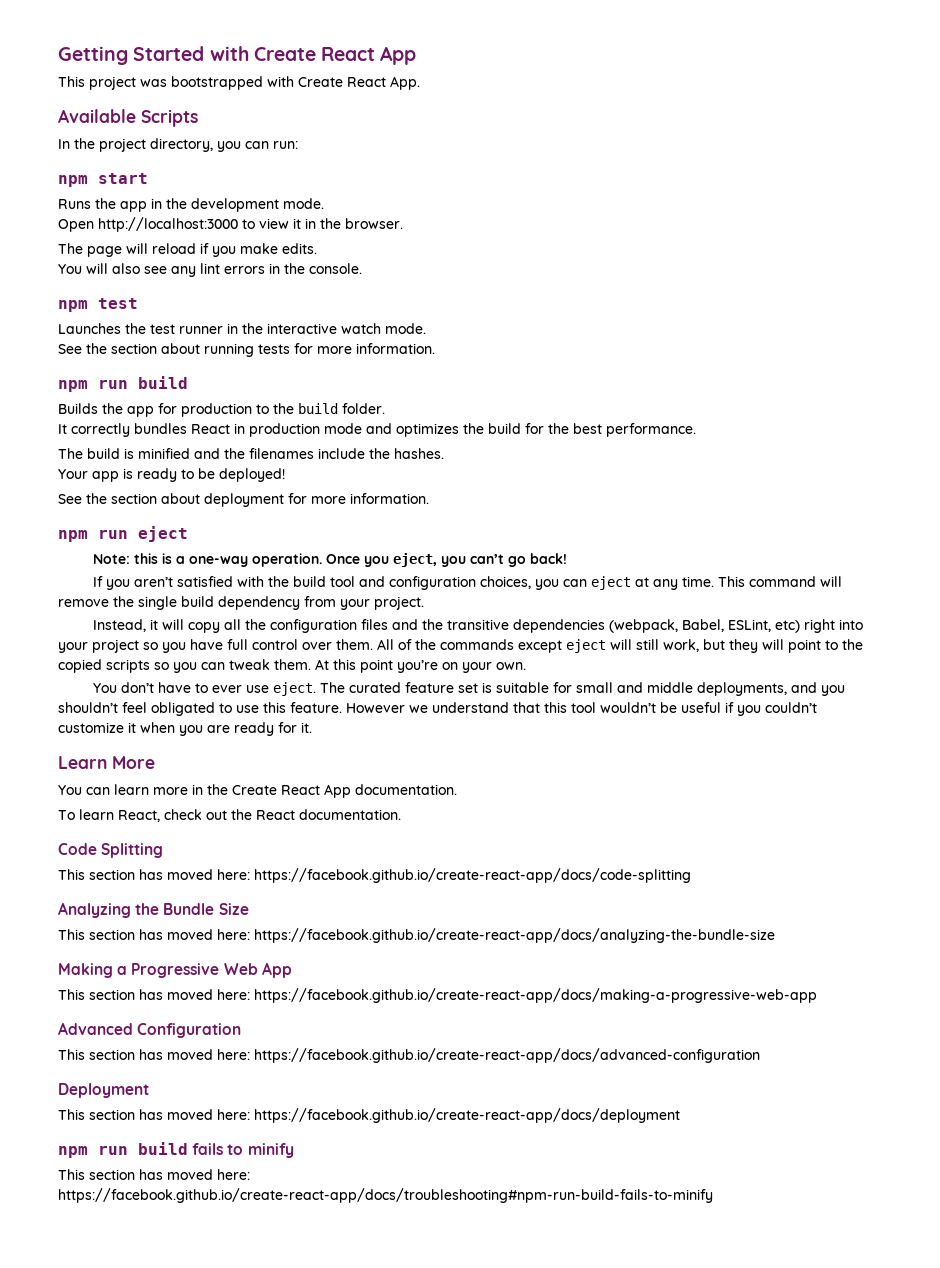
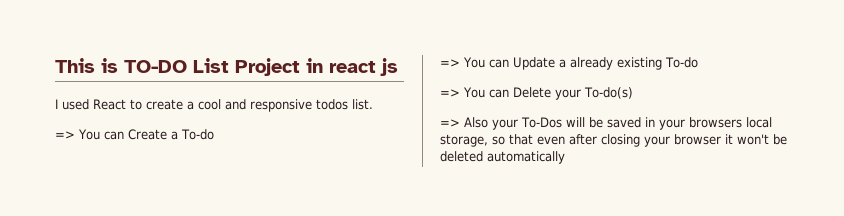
[58,46,417,65] [58,76,420,90] [58,109,198,127] [58,138,298,152] [58,173,148,187] [58,198,324,212] [58,217,403,232] [58,243,317,257] [58,263,362,277] [58,298,138,312] [58,323,426,334] [58,343,435,357] [58,376,188,392] [58,403,385,417] [58,423,696,437] [58,448,444,459] [58,468,285,482] [58,493,429,507] [58,526,188,542] [93,553,568,567] [93,576,843,590] [58,596,424,610] [93,619,864,633] [58,639,863,653] [58,659,526,673] [93,682,846,696] [58,702,817,716] [58,722,312,736] [58,756,155,769] [58,784,457,798] [58,809,401,822] [58,843,164,858] [58,868,691,883] [58,902,249,918] [58,928,775,943] [58,962,292,978] [58,988,817,1003] [58,1022,242,1038] [58,1048,760,1063] [58,1083,149,1098] [58,1108,680,1123] [58,1142,294,1158] [58,1169,250,1180] [58,1188,713,1203] Getting Started with Create React App // This project was bootstrapped with Create React App. // Available Scripts // In the project directory, you can run: // npm start // Runs the app in the development mode. // Open http://localhost:3000 to view it in the browser. // The page will reload if you make edits. // You will also see any lint errors in the console. // npm test // Launches the test runner in the interactive watch mode. // See the section about running tests for more information. // npm run build // Builds the app for production to the build folder. // It correctly bundles React in production mode and optimizes the build for the best performance. // The build is minified and the filenames include the hashes. // Your app is ready to be deployed! // See the section about deployment for more information. // npm run eject // Note: this is a one-way operation. Once you eject, you can’t go back! // If you aren’t satisfied with the build tool and configuration choices, you can eject at any time. This command will remove the single build dependency from your project. // Instead, it will copy all the configuration files and the transitive dependencies (webpack, Babel, ESLint, etc) right into your project so you have full control over them. All of the commands except eject will still work, but they will point to the copied scripts so you can tweak them. At this point you’re on your own. // You don’t have to ever use eject. The curated feature set is suitable for small and middle deployments, and you shouldn’t feel obligated to use this feature. However we understand that this tool wouldn’t be useful if you couldn’t customize it when you are ready for it. // Learn More // You can learn more in the Create React App documentation. // To learn React, check out the React documentation. // Code Splitting // This section has moved here: https://facebook.github.io/create-react-app/docs/code-splitting // Analyzing the Bundle Size // This section has moved here: https://facebook.github.io/create-react-app/docs/analyzing-the-bundle-size // Making a Progressive Web App // This section has moved here: https://facebook.github.io/create-react-app/docs/making-a-progressive-web-app // Advanced Configuration // This section has moved here: https://facebook.github.io/create-react-app/docs/advanced-configuration // Deployment // This section has moved here: https://facebook.github.io/create-react-app/docs/deployment // npm run build fails to minify // This section has moved here: https://facebook.github.io/create-react-app/docs/troubleshooting#npm-run-build-fails-to-minify -> [55,58,398,76] [55,99,373,112] [55,129,214,140] [440,57,698,70] [440,87,633,100] [440,117,772,130] [440,134,787,147] [440,151,565,164] This is TO-DO List Project in react js // I used React to create a cool and responsive todos list. // => You can Create a To-do // => You can Update a already existing To-do // => You can Delete your To-do(s) // => Also your To-Dos will be saved in your browsers local storage, so that even after closing your browser it won't be deleted automatically

